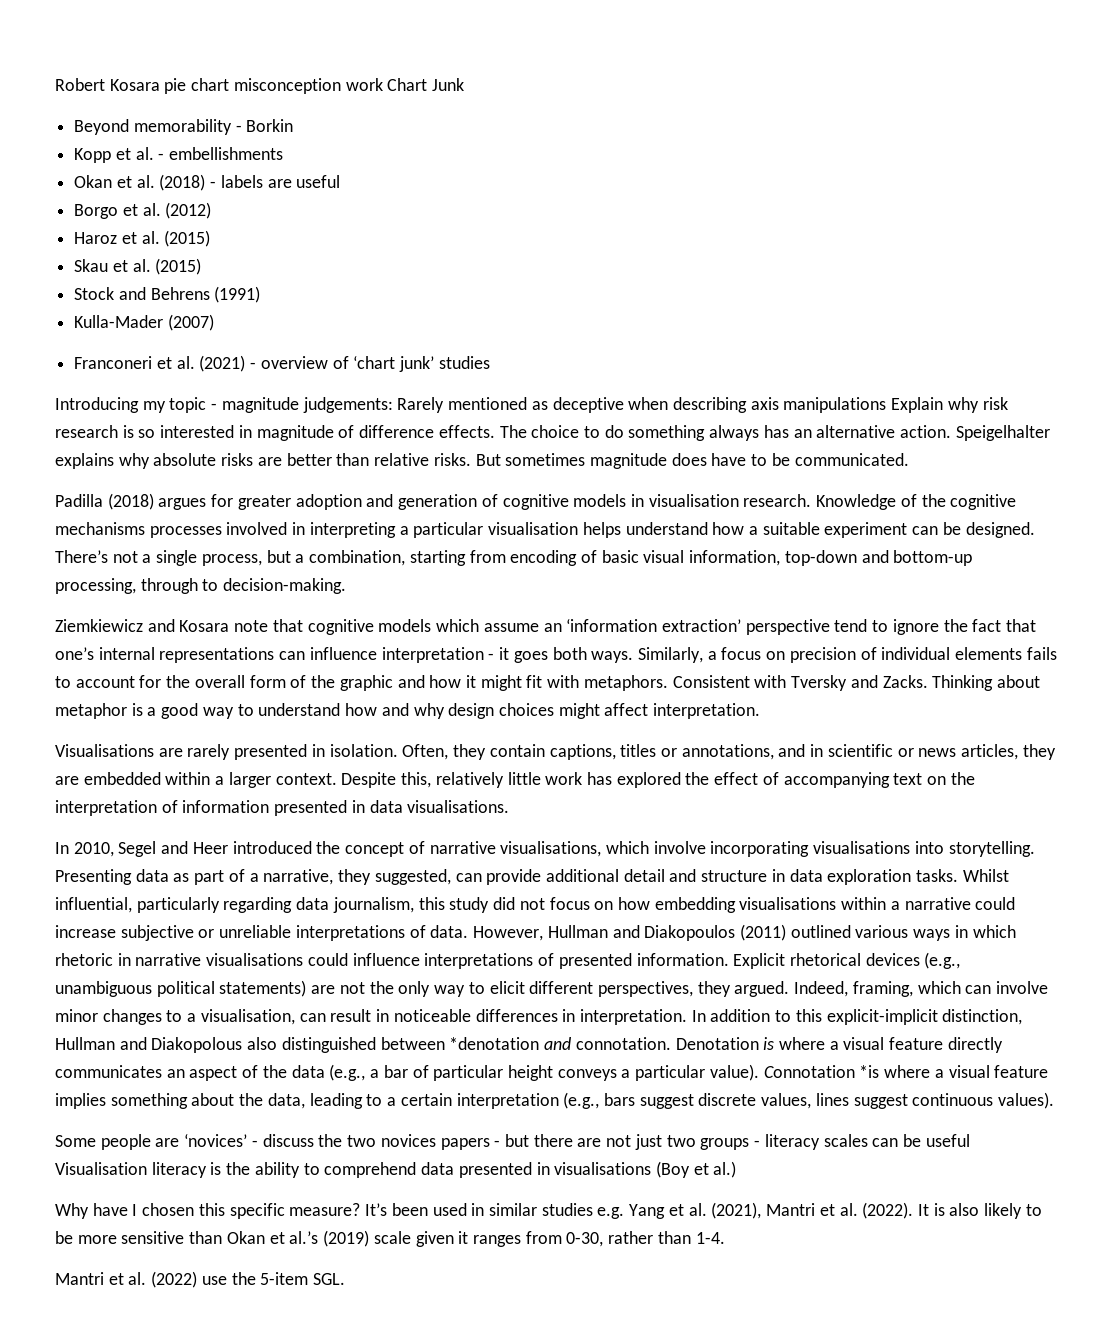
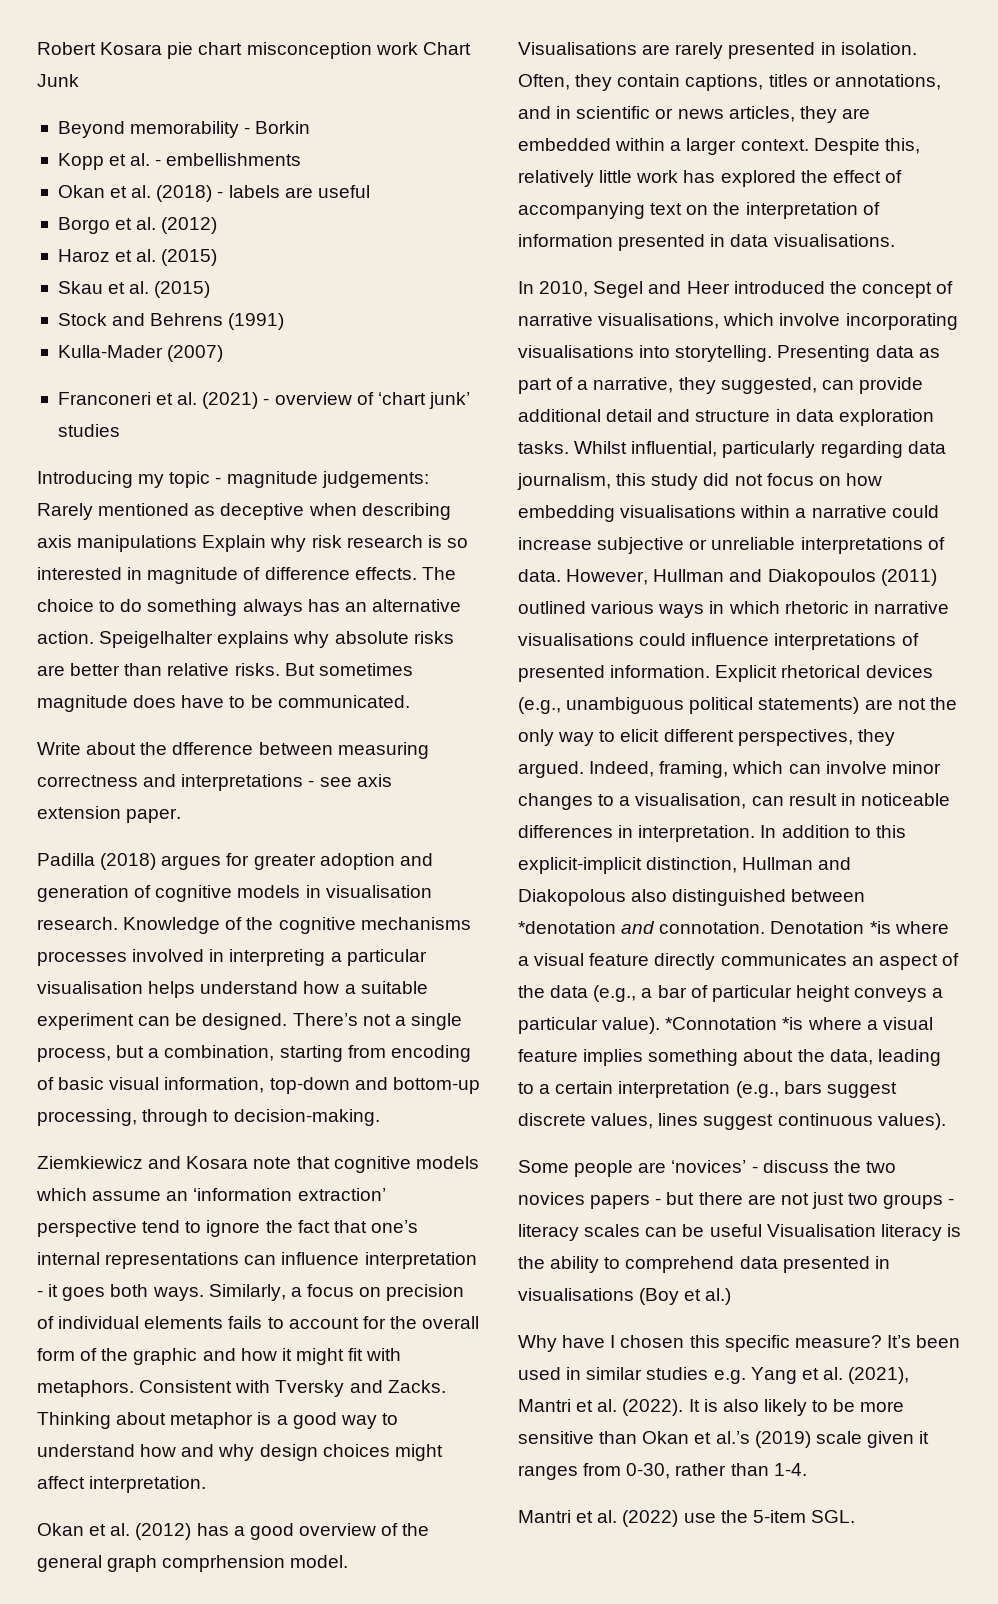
(909, 459) none -> [37,742,429,759] [37,774,392,791] [37,806,182,823] // Write about the dfference between measuring correctness and interpretations - see axis extension paper.
(761, 711) none -> [37,1523,430,1540] [37,1555,349,1572] // Okan et al. (2012) has a good overview of the general graph comprhension model.
[763,1037,775,1050] is -> [869,921,891,934] *is
[763,1065,855,1078] Connotation -> [665,1017,778,1030] *Connotation

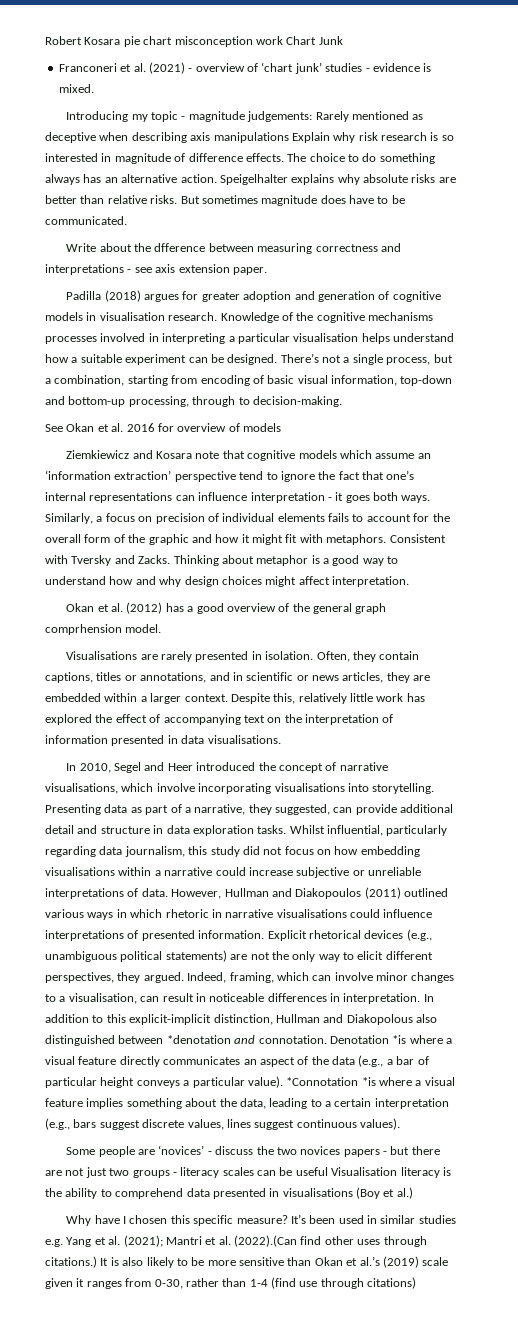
[57,121,311,138] [57,153,302,170] [57,185,370,202] [57,217,218,234] [57,249,218,266] [57,281,211,298] [57,313,285,330] [57,345,224,362] // Beyond memorability - Borkin // Kopp et al. - embellishments // Okan et al. (2018) - labels are useful // Borgo et al. (2012) // Haroz et al. (2015) // Skau et al. (2015) // Stock and Behrens (1991) // Kulla-Mader (2007) -> (343, 40) none
(120, 430) none -> [365,63,432,72] [58,84,94,93] - evidence is mixed.
(381, 1117) none -> [45,423,281,432] // See Okan et al. 2016 for overview of models
[848,1367,910,1384] [518,1399,684,1416] (2021), Mantri et al. (2022). -> [123,1235,427,1247] [45,1256,97,1268] (2021); Mantri et al. (2022).(Can find other uses through citations.)
[773,1463,807,1476] [518,1510,855,1527] 1-4. // Mantri et al. (2022) use the 5-item SGL. -> [249,1277,417,1289] 1-4 (find use through citations)

